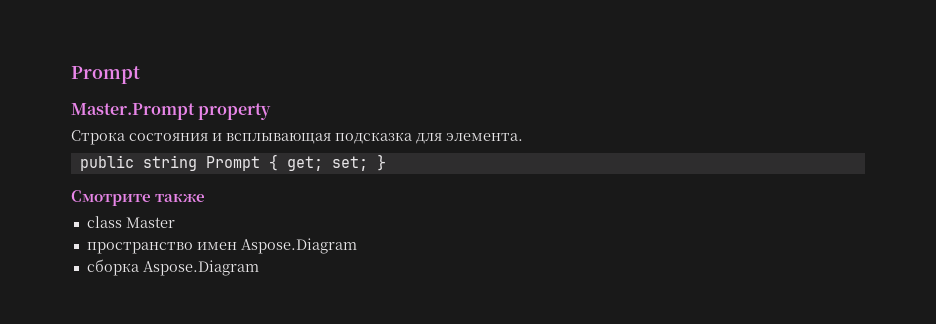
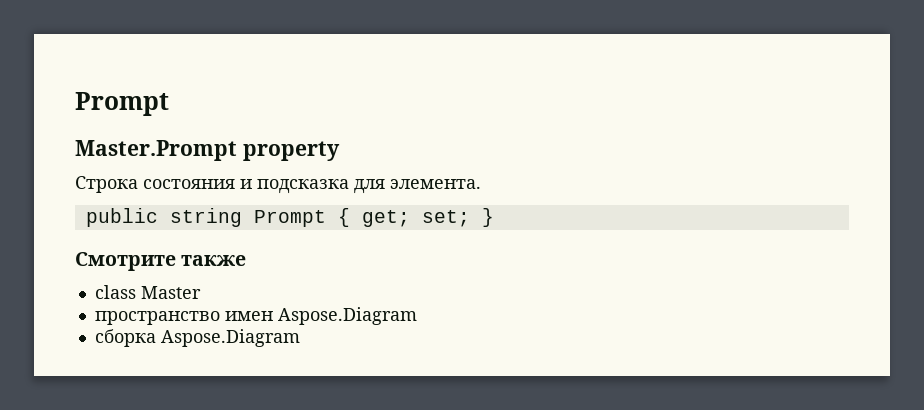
[226,133,331,144] всплывающая -> (252, 184) none

